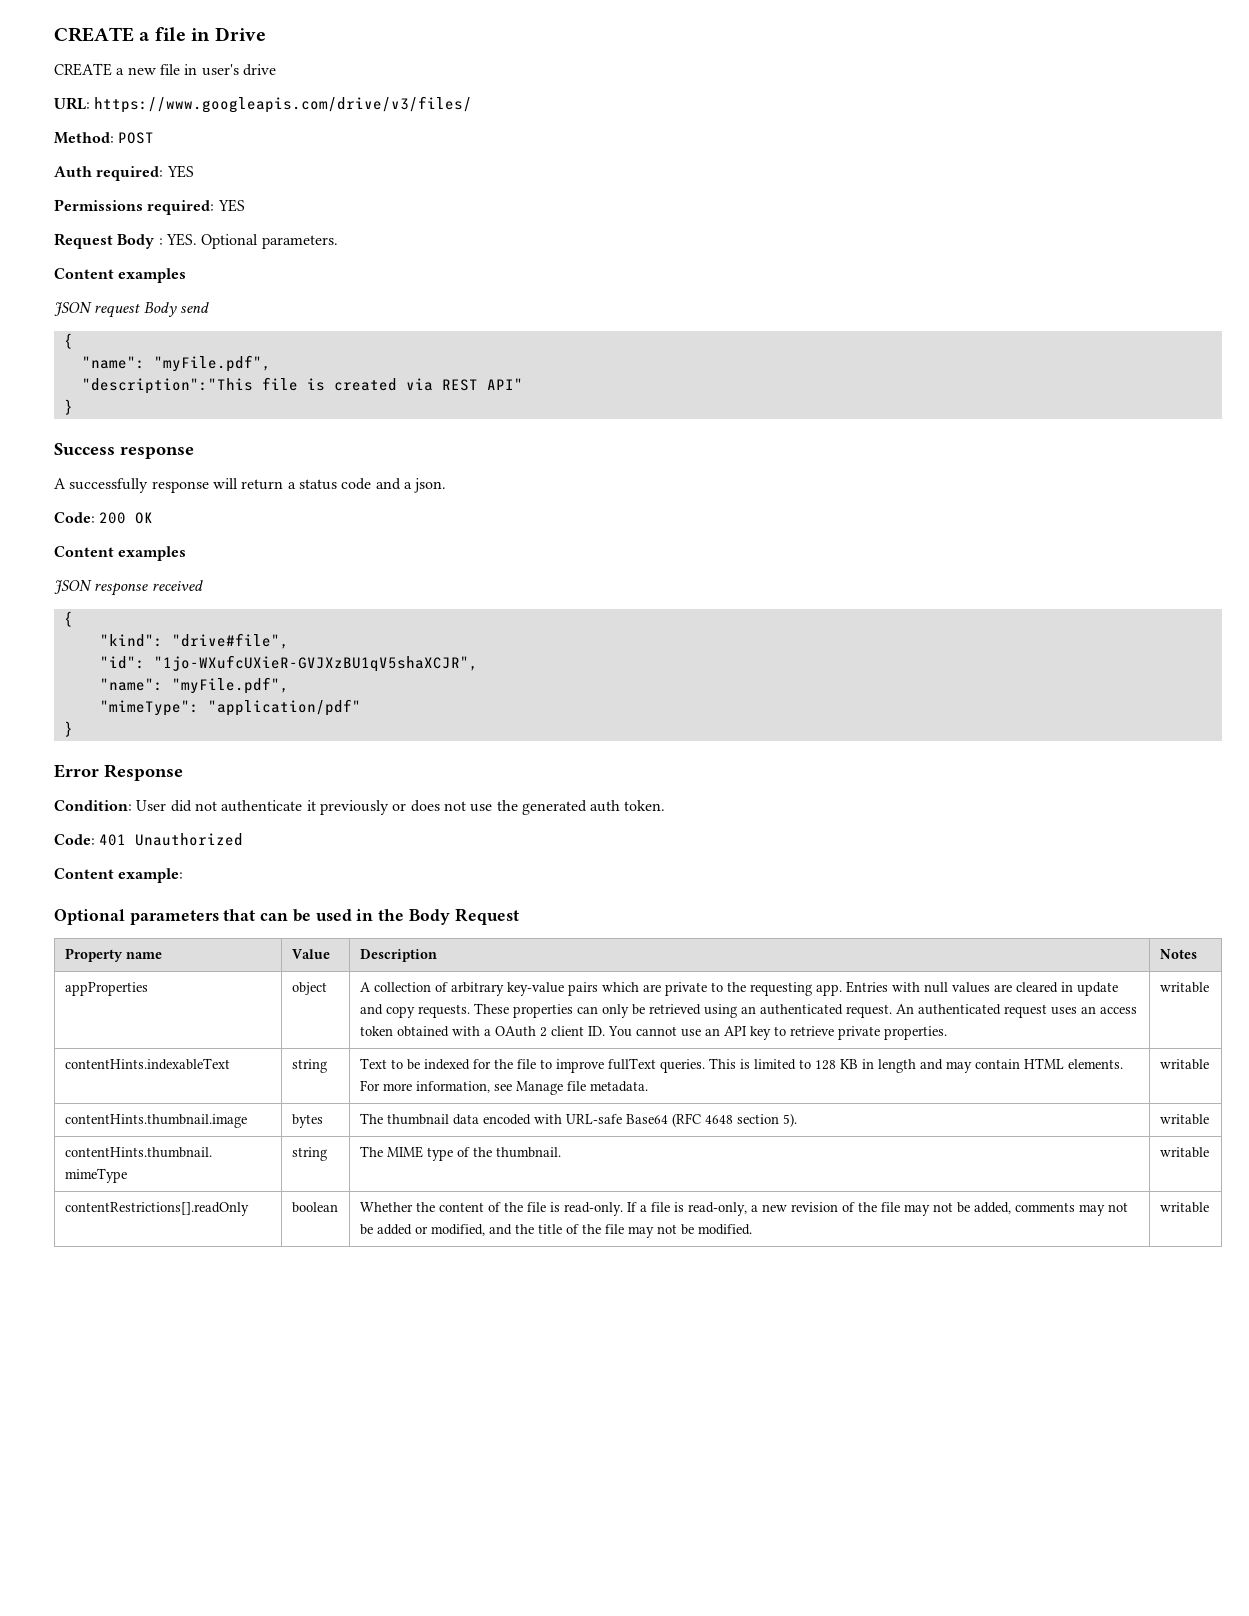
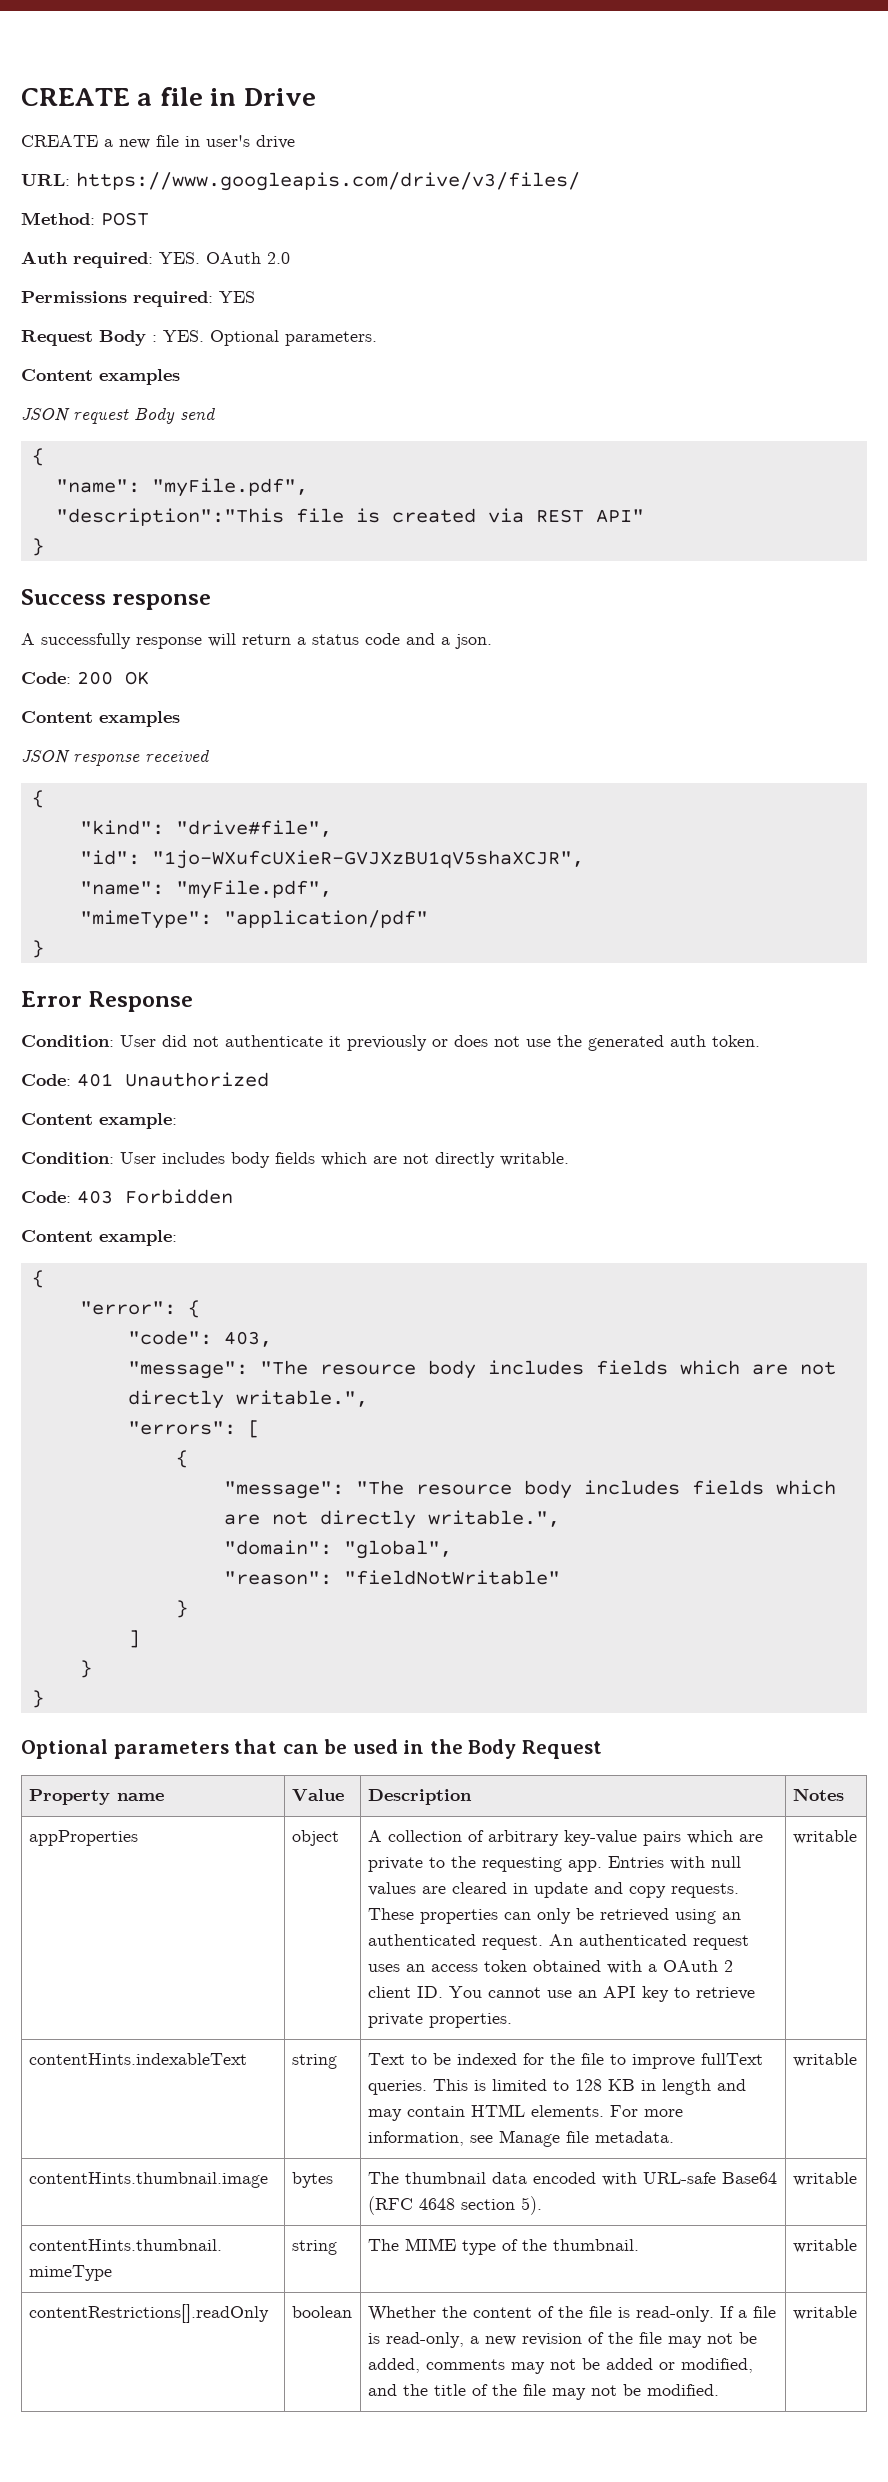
[166,165,194,178] YES -> [159,252,290,264] YES. OAuth 2.0
(184, 875) none -> [21,1152,569,1168] [21,1189,233,1204] [21,1230,177,1246] [31,1270,44,1288] [79,1300,200,1318] [127,1330,272,1347] [127,1360,836,1379] [127,1390,368,1409] [127,1420,260,1438] [175,1450,188,1468] [223,1480,836,1499] [223,1510,560,1529] [223,1540,452,1559] [223,1570,560,1585] [175,1600,188,1618] [127,1630,140,1648] [79,1660,92,1678] [31,1690,44,1708] // Condition: User includes body fields which are not directly writable. // Code: 403 Forbidden // Content example: // { // "error": { // "code": 403, // "message": "The resource body includes fields which are not directly writable.", // "errors": [ // { // "message": "The resource body includes fields which are not directly writable.", // "domain": "global", // "reason": "fieldNotWritable" // } // ] // } // }

